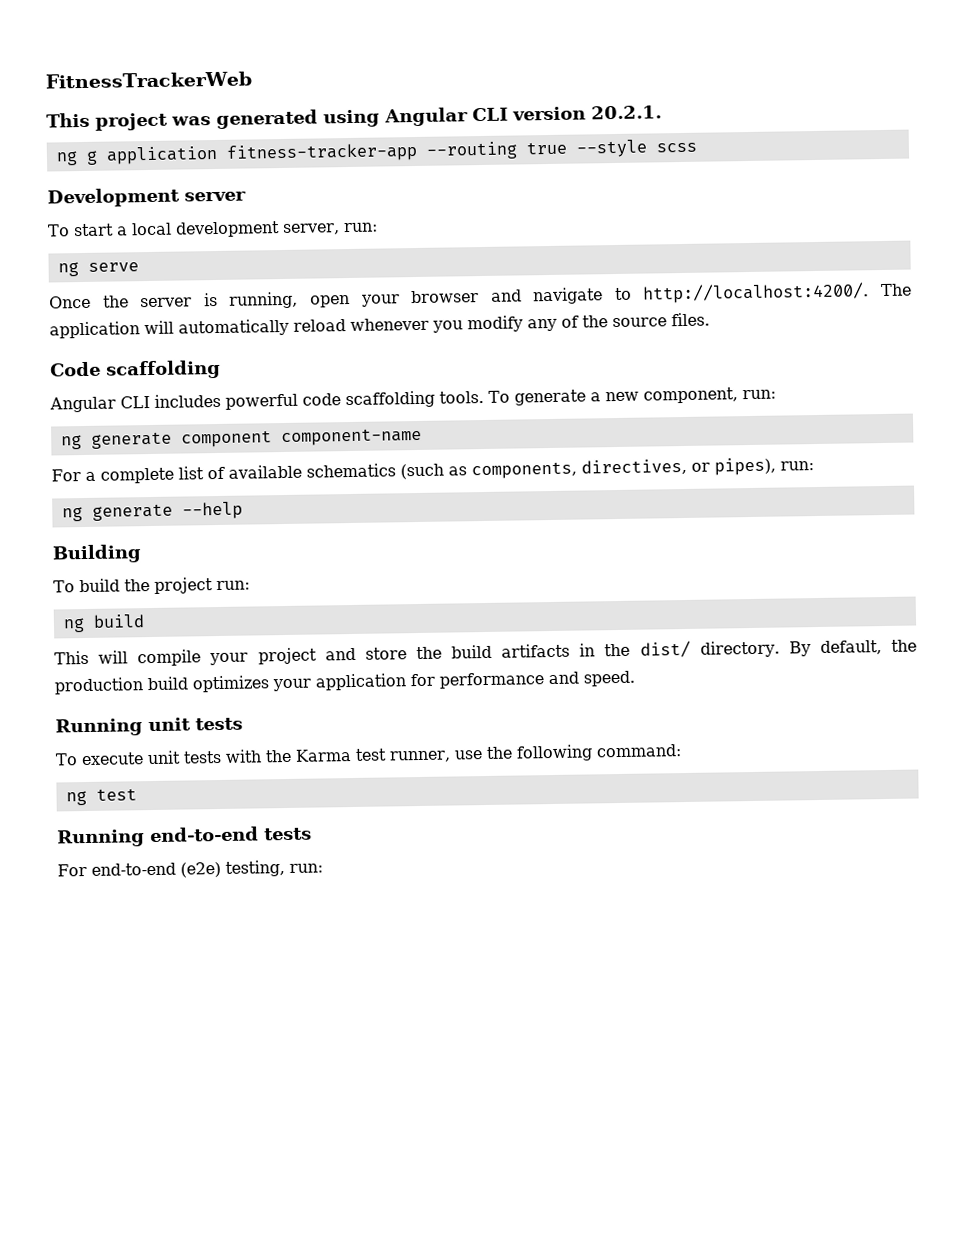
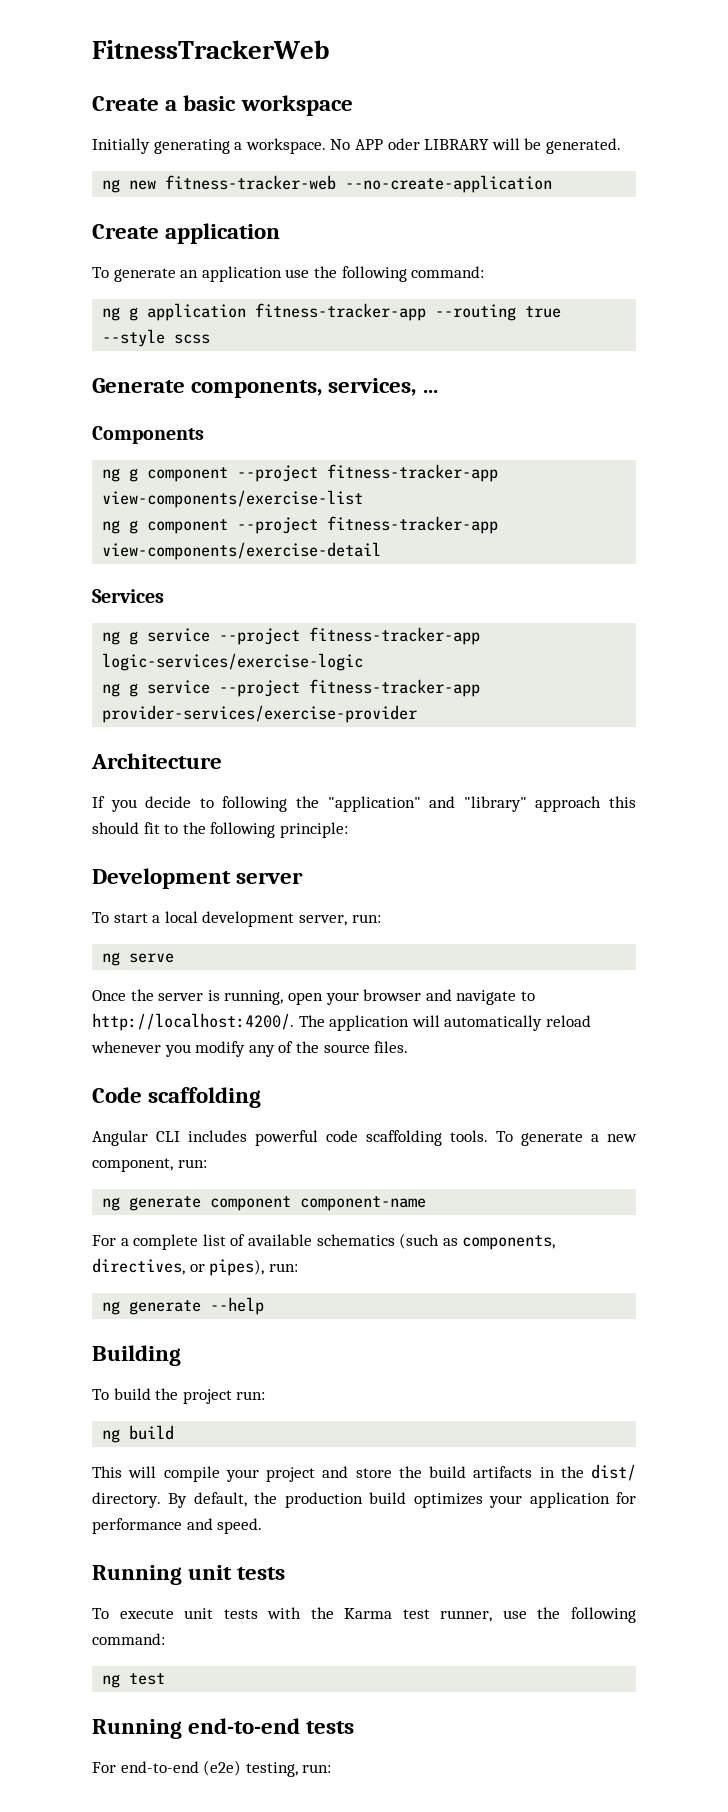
[46,105,662,131] This project was generated using Angular CLI version 20.2.1. -> [92,95,353,116] [92,138,621,154] [102,175,553,193] [92,223,281,244] [92,266,485,282] Create a basic workspace // Initially generating a workspace. No APP oder LIBRARY will be generated. // ng new fitness-tracker-web --no-create-application // Create application // To generate an application use the following command:
(697, 147) none -> [92,378,438,398] [92,426,204,444] [102,464,499,482] [102,490,364,508] [102,516,499,534] [102,542,382,560] [92,589,164,603] [102,627,481,645] [102,653,364,671] [102,679,481,697] [102,705,418,723] [91,753,222,769] [92,796,636,812] [92,822,348,838] // Generate components, services, ... // Components // ng g component --project fitness-tracker-app view-components/exercise-list // ng g component --project fitness-tracker-app view-components/exercise-detail // Services // ng g service --project fitness-tracker-app logic-services/exercise-logic // ng g service --project fitness-tracker-app provider-services/exercise-provider // Architecture // If you decide to following the "application" and "library" approach this should fit to the following principle:

